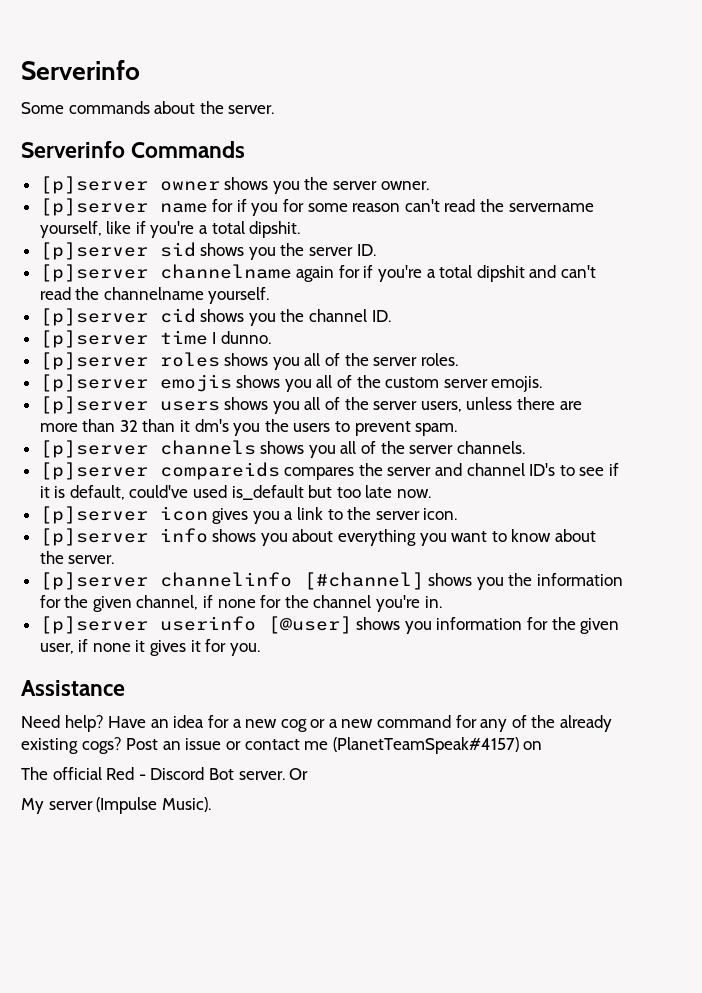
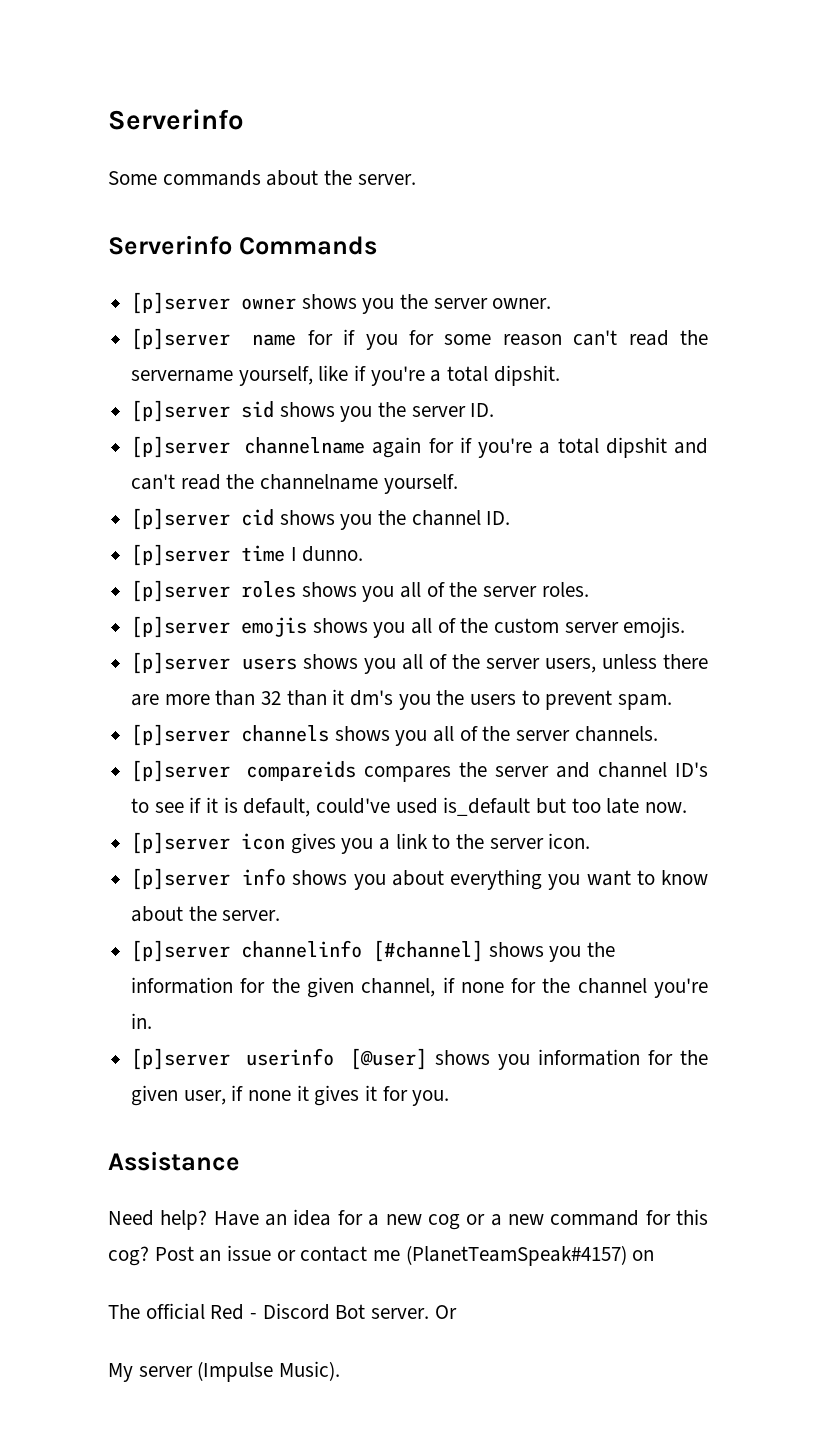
[480,715,613,732] [21,737,122,754] any of the already existing cogs? -> [676,1209,708,1225] [108,1246,149,1266] this cog?

